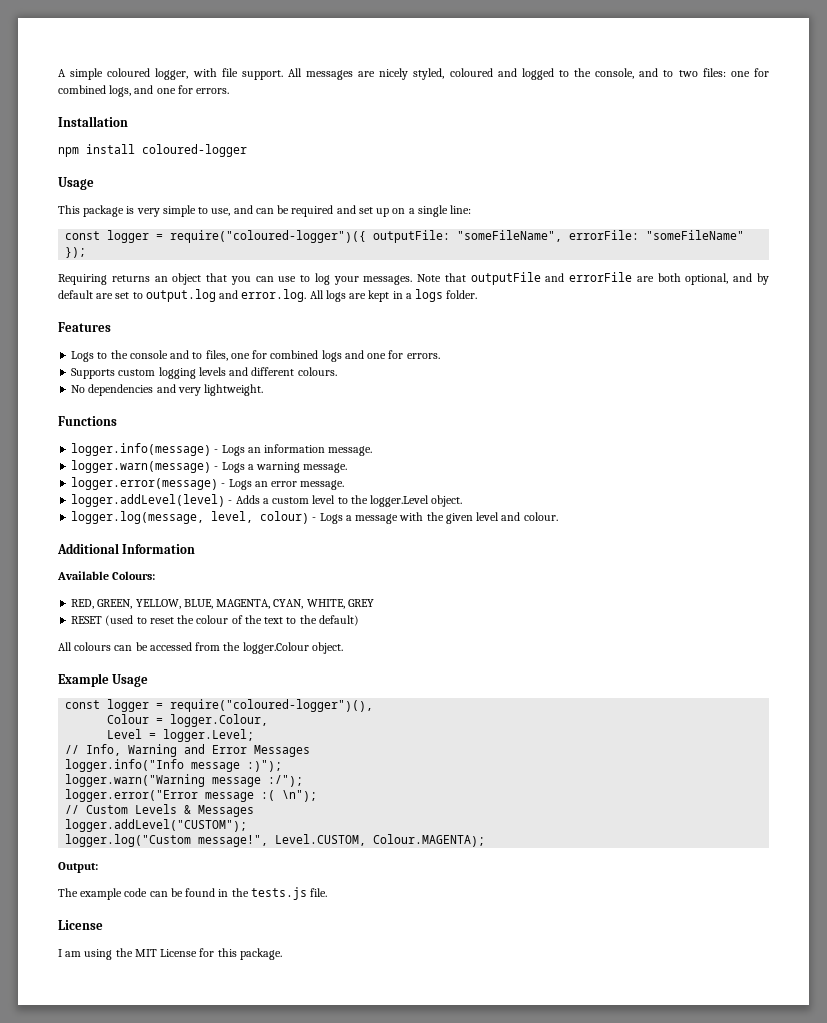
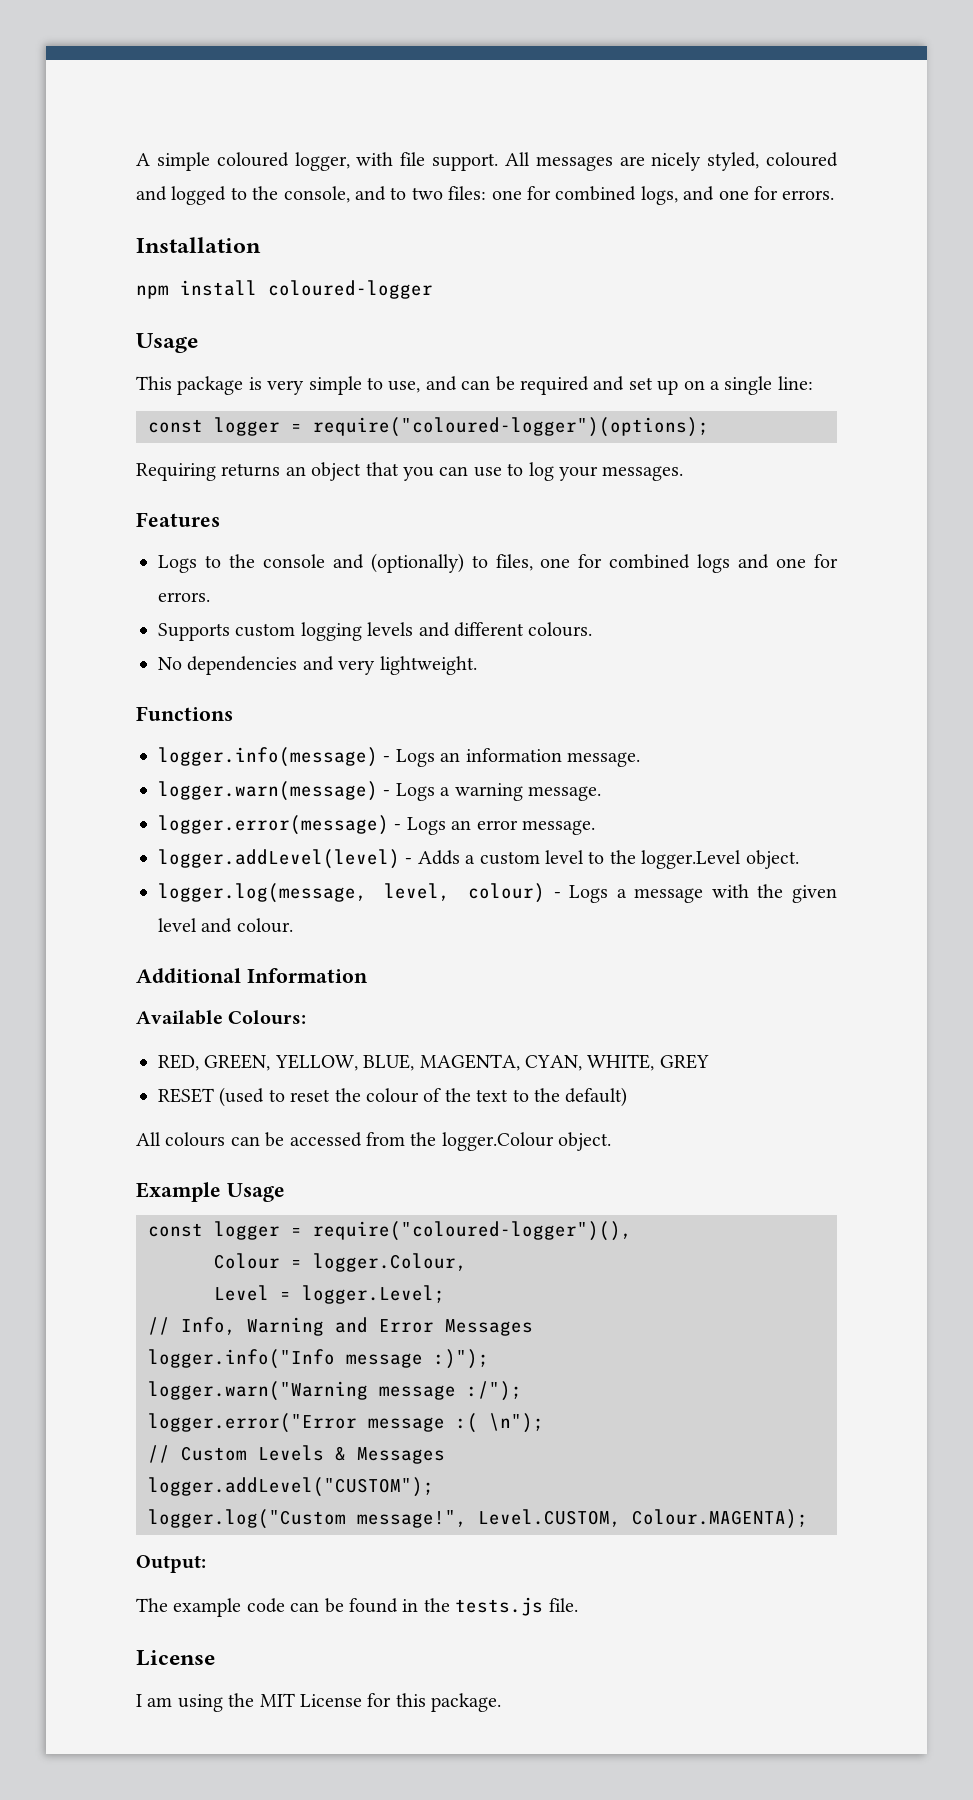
[170,230,745,243] [65,247,87,258] require("coloured-logger")({ outputFile: "someFileName", errorFile: "someFileName" }); -> [313,417,709,437] require("coloured-logger")(options);
[417,272,769,285] [58,289,478,302] Note that outputFile and errorFile are both optional, and by default are set to output.log and error.log. All logs are kept in a logs folder. -> (684, 473) none
(190, 354) none -> [370,553,464,573] (optionally)

